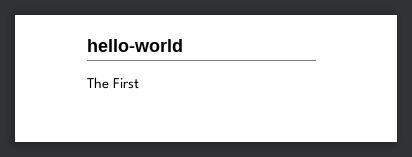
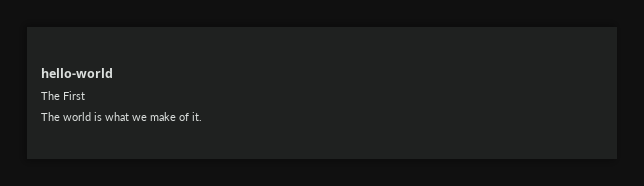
(140, 83) none -> [41,112,202,121] // The world is what we make of it.

